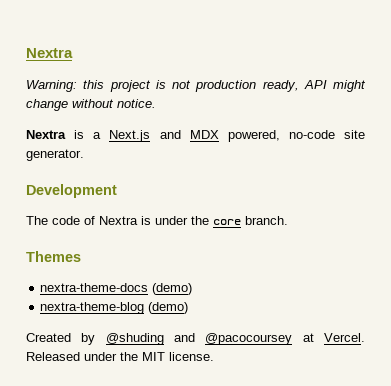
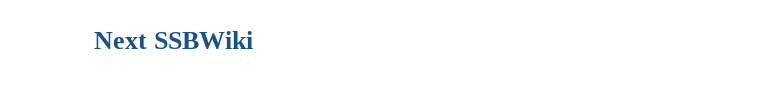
[26,48,73,58] [26,80,366,92] [26,99,156,111] [26,130,365,142] [26,149,84,161] [26,184,117,198] [26,216,288,225] [26,251,81,262] [40,283,193,295] [40,302,189,314] [26,333,365,345] [26,352,214,361] Nextra // Warning: this project is not production ready, API might change without notice. // Nextra is a Next.js and MDX powered, no-code site generator. // Development // The code of Nextra is under the core branch. // Themes // nextra-theme-docs (demo) // nextra-theme-blog (demo) // Created by @shuding and @pacocoursey at Vercel. Released under the MIT license. -> [94,31,254,49] Next SSBWiki

